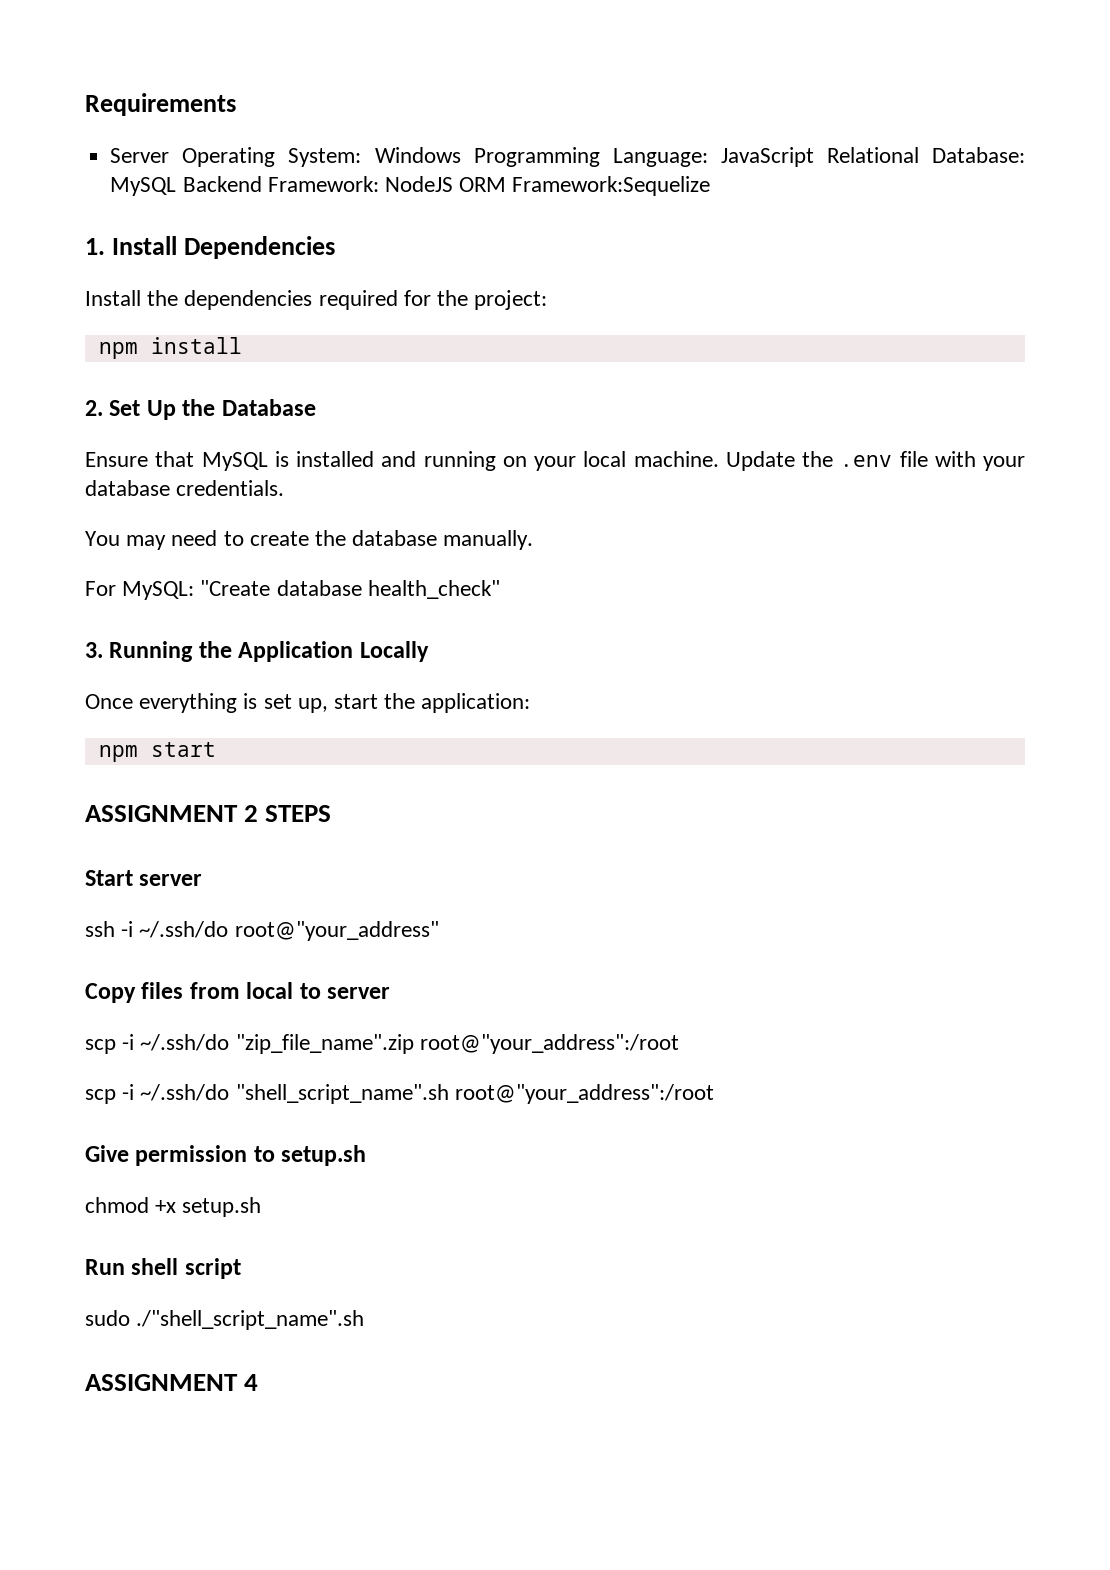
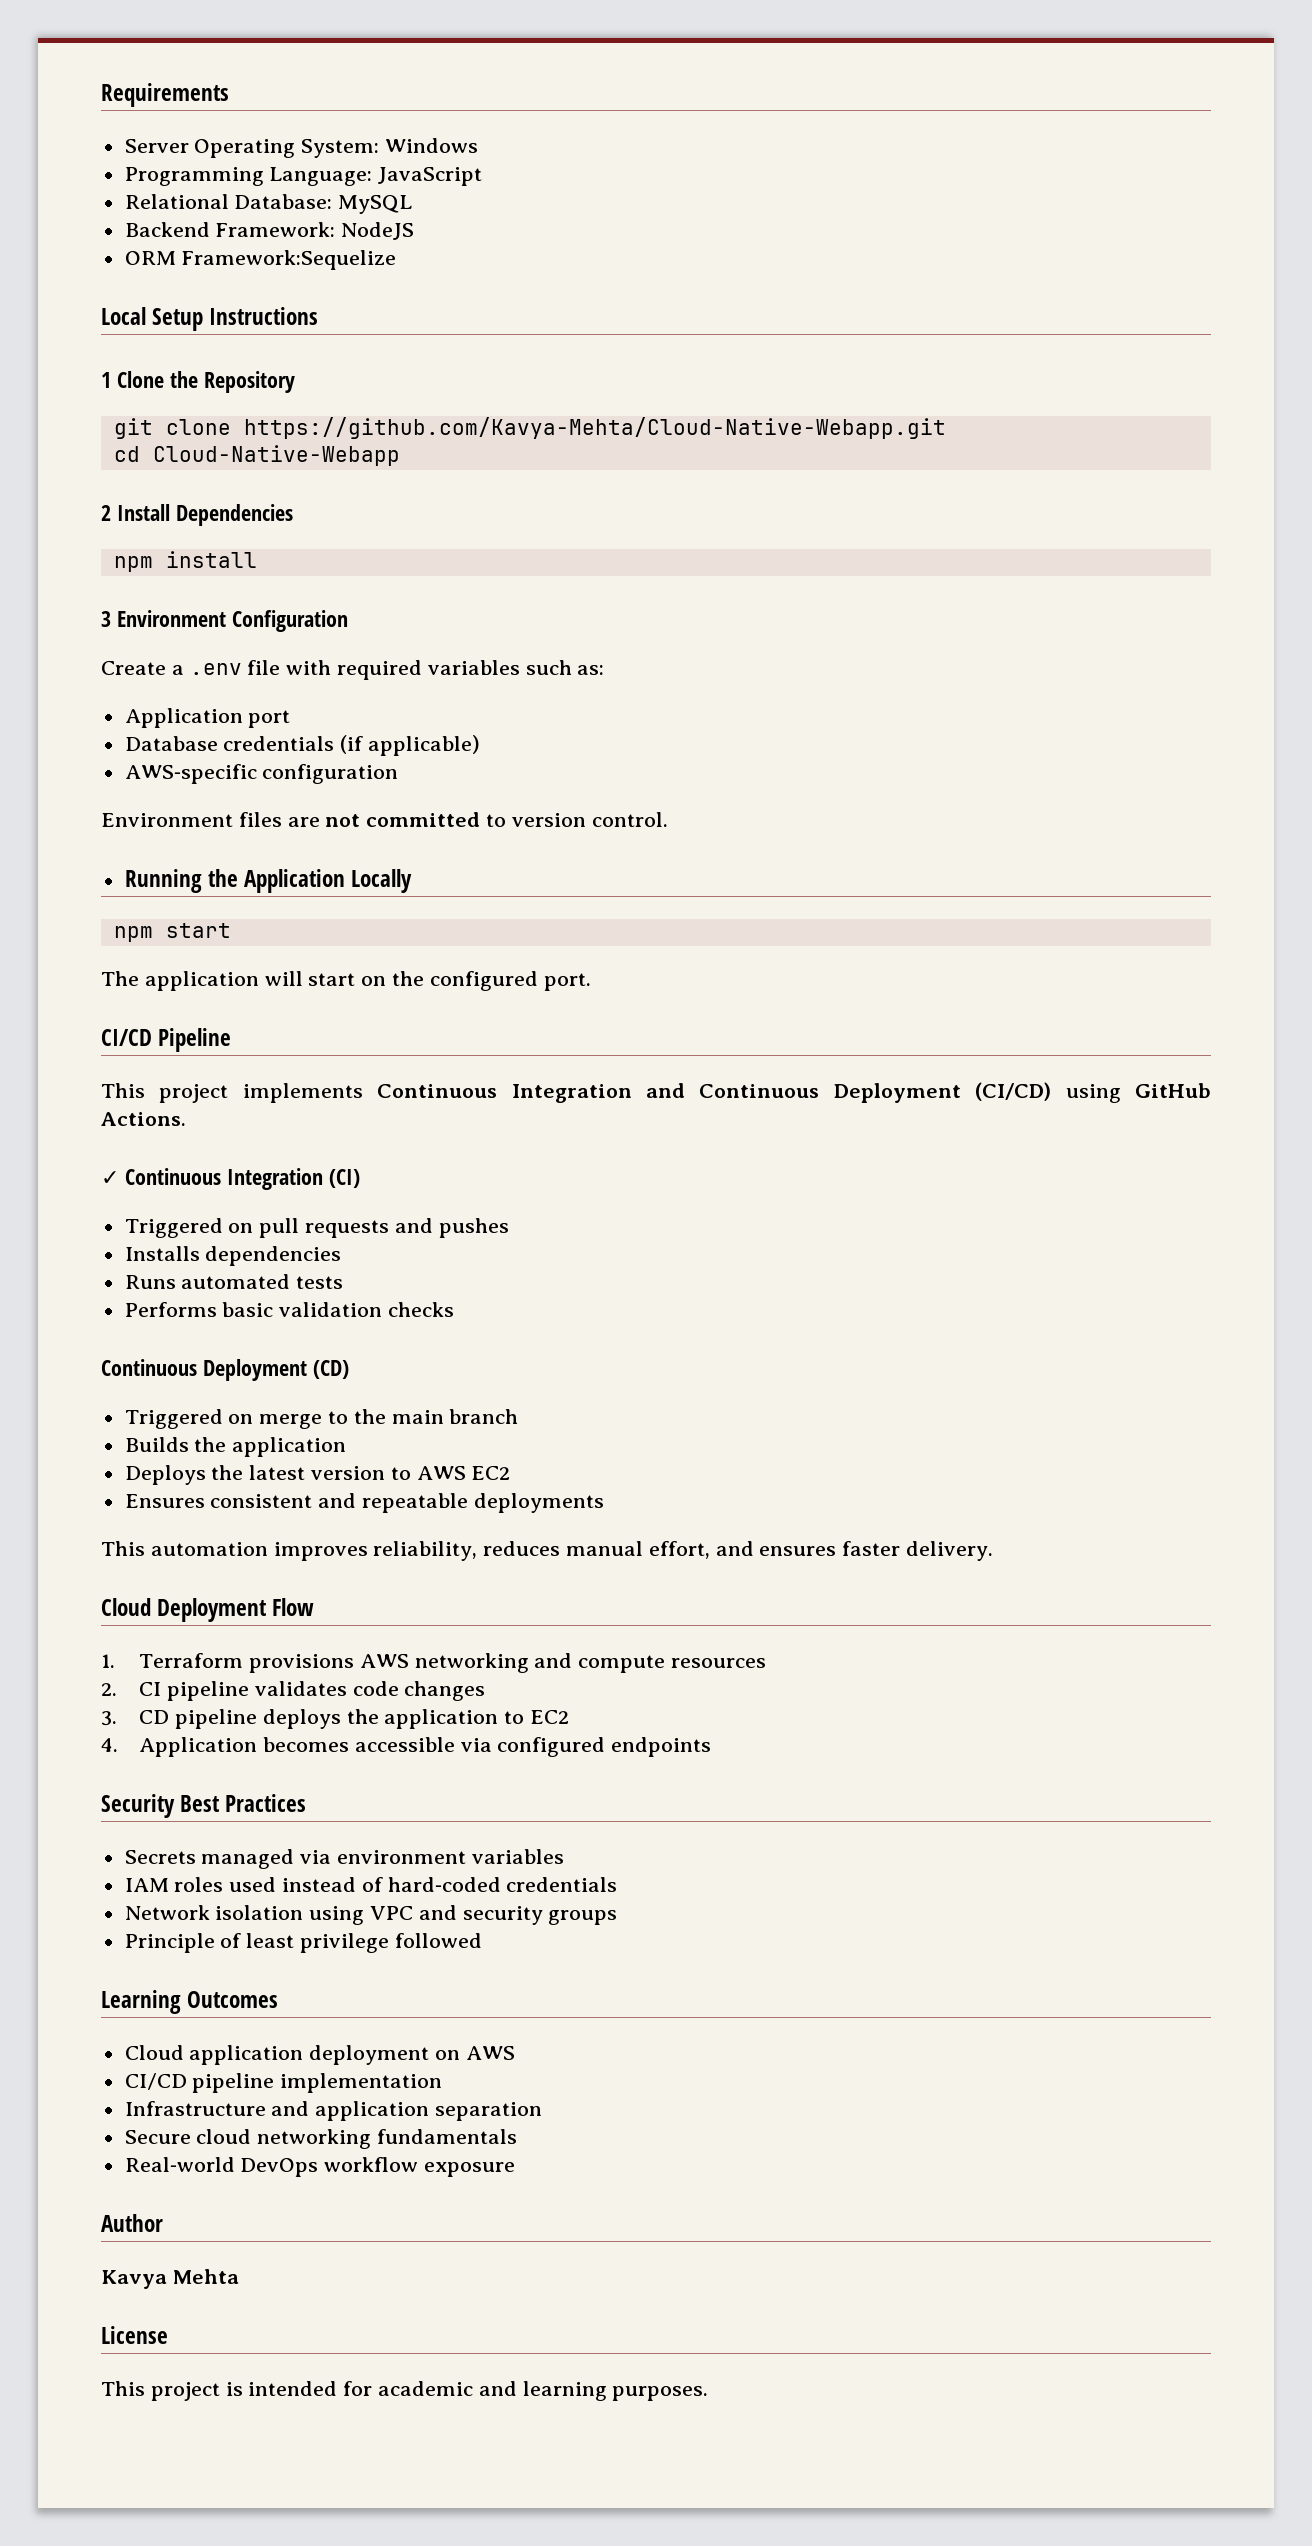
(461, 155) none -> (479, 145) //
(814, 157) none -> (483, 176) //
(177, 186) none -> (413, 204) //
(453, 184) none -> (415, 231) //
[85,236,335,259] [85,290,548,310] [98,337,242,359] [85,399,316,420] [85,451,1025,471] [85,480,285,496] [85,530,534,550] [85,580,500,600] [85,641,429,662] [85,693,531,713] [98,742,216,762] [85,805,332,822] [85,870,203,886] [85,921,439,941] [85,982,391,1003] [85,1034,679,1054] [85,1084,714,1104] [85,1145,367,1166] [85,1197,262,1217] [85,1258,241,1279] [85,1310,365,1330] [85,1374,259,1391] 1. Install Dependencies // Install the dependencies required for the project: // npm install // 2. Set Up the Database // Ensure that MySQL is installed and running on your local machine. Update the .env file with your database credentials. // You may need to create the database manually. // For MySQL: "Create database health_check" // 3. Running the Application Locally // Once everything is set up, start the application: // npm start // ASSIGNMENT 2 STEPS // Start server // ssh -i ~/.ssh/do root@"your_address" // Copy files from local to server // scp -i ~/.ssh/do "zip_file_name".zip root@"your_address":/root // scp -i ~/.ssh/do "shell_script_name".sh root@"your_address":/root // Give permission to setup.sh // chmod +x setup.sh // Run shell script // sudo ./"shell_script_name".sh // ASSIGNMENT 4 -> [101,307,319,331] [101,371,295,393] [113,417,946,439] [113,445,400,466] [101,504,293,526] [113,551,257,572] [101,610,348,632] [101,660,605,680] [124,708,291,728] [124,735,481,756] [124,764,399,784] [101,812,668,827] [124,869,413,893] [113,923,231,942] [101,971,591,991] [101,1028,232,1052] [101,1082,1211,1103] [101,1112,186,1126] [101,1168,360,1190] [124,1218,509,1238] [124,1246,342,1266] [124,1274,344,1289] [124,1302,455,1317] [101,1359,349,1381] [124,1409,519,1429] [124,1437,347,1457] [124,1465,511,1485] [124,1493,604,1513] [101,1541,994,1561] [101,1598,315,1622] [101,1653,766,1673] [101,1681,486,1701] [101,1709,569,1729] [101,1737,712,1757] [101,1794,307,1818] [124,1849,564,1869] [124,1877,618,1892] [124,1905,618,1925] [124,1933,482,1953] [101,1990,279,2014] [124,2045,515,2065] [124,2073,443,2093] [124,2101,543,2121] [124,2129,518,2149] [124,2157,516,2177] [101,2214,163,2232] [101,2269,239,2289] [101,2326,168,2344] [101,2381,709,2401] Local Setup Instructions // 1 Clone the Repository // git clone https://github.com/Kavya-Mehta/Cloud-Native-Webapp.git // cd Cloud-Native-Webapp // 2 Install Dependencies // npm install // 3 Environment Configuration // Create a .env file with required variables such as: // Application port // Database credentials (if applicable) // AWS‑specific configuration // Environment files are not committed to version control. // Running the Application Locally // npm start // The application will start on the configured port. // CI/CD Pipeline // This project implements Continuous Integration and Continuous Deployment (CI/CD) using GitHub Actions. // ✓ Continuous Integration (CI) // Triggered on pull requests and pushes // Installs dependencies // Runs automated tests // Performs basic validation checks // Continuous Deployment (CD) // Triggered on merge to the main branch // Builds the application // Deploys the latest version to AWS EC2 // Ensures consistent and repeatable deployments // This automation improves reliability, reduces manual effort, and ensures faster delivery. // Cloud Deployment Flow // 1. Terraform provisions AWS networking and compute resources // 2. CI pipeline validates code changes // 3. CD pipeline deploys the application to EC2 // 4. Application becomes accessible via configured endpoints // Security Best Practices // Secrets managed via environment variables // IAM roles used instead of hard‑coded credentials // Network isolation using VPC and security groups // Principle of least privilege followed // Learning Outcomes // Cloud application deployment on AWS // CI/CD pipeline implementation // Infrastructure and application separation // Secure cloud networking fundamentals // Real‑world DevOps workflow exposure // Author // Kavya Mehta // License // This project is intended for academic and learning purposes.

